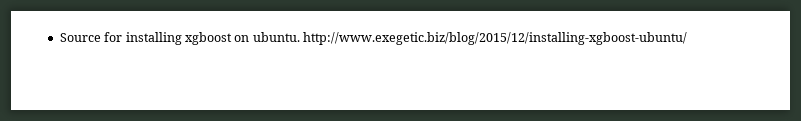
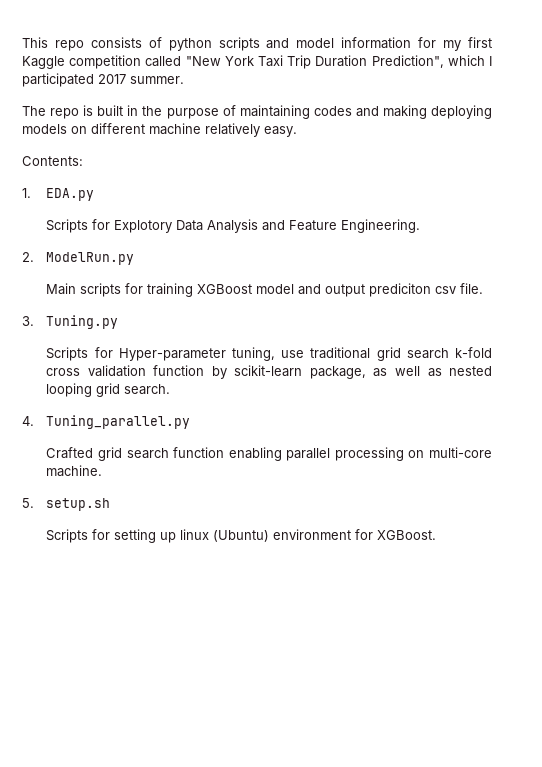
[59,32,687,45] Source for installing xgboost on ubuntu. http://www.exegetic.biz/blog/2015/12/installing-xgboost-ubuntu/ -> [22,37,493,51] [22,55,492,69] [22,73,184,87] [22,105,492,119] [22,123,297,137] [22,156,83,166] [22,188,95,201] [46,219,421,233] [22,252,135,265] [46,283,484,297] [22,315,119,329] [46,347,493,361] [46,365,492,379] [46,383,171,397] [22,415,191,429] [46,447,493,461] [46,465,103,477] [22,498,111,511] [46,529,437,543] This repo consists of python scripts and model information for my first Kaggle competition called "New York Taxi Trip Duration Prediction", which I participated 2017 summer. // The repo is built in the purpose of maintaining codes and making deploying models on different machine relatively easy. // Contents: // 1. EDA.py // Scripts for Explotory Data Analysis and Feature Engineering. // 2. ModelRun.py // Main scripts for training XGBoost model and output prediciton csv file. // 3. Tuning.py // Scripts for Hyper-parameter tuning, use traditional grid search k-fold cross validation function by scikit-learn package, as well as nested looping grid search. // 4. Tuning_parallel.py // Crafted grid search function enabling parallel processing on multi-core machine. // 5. setup.sh // Scripts for setting up linux (Ubuntu) environment for XGBoost.

